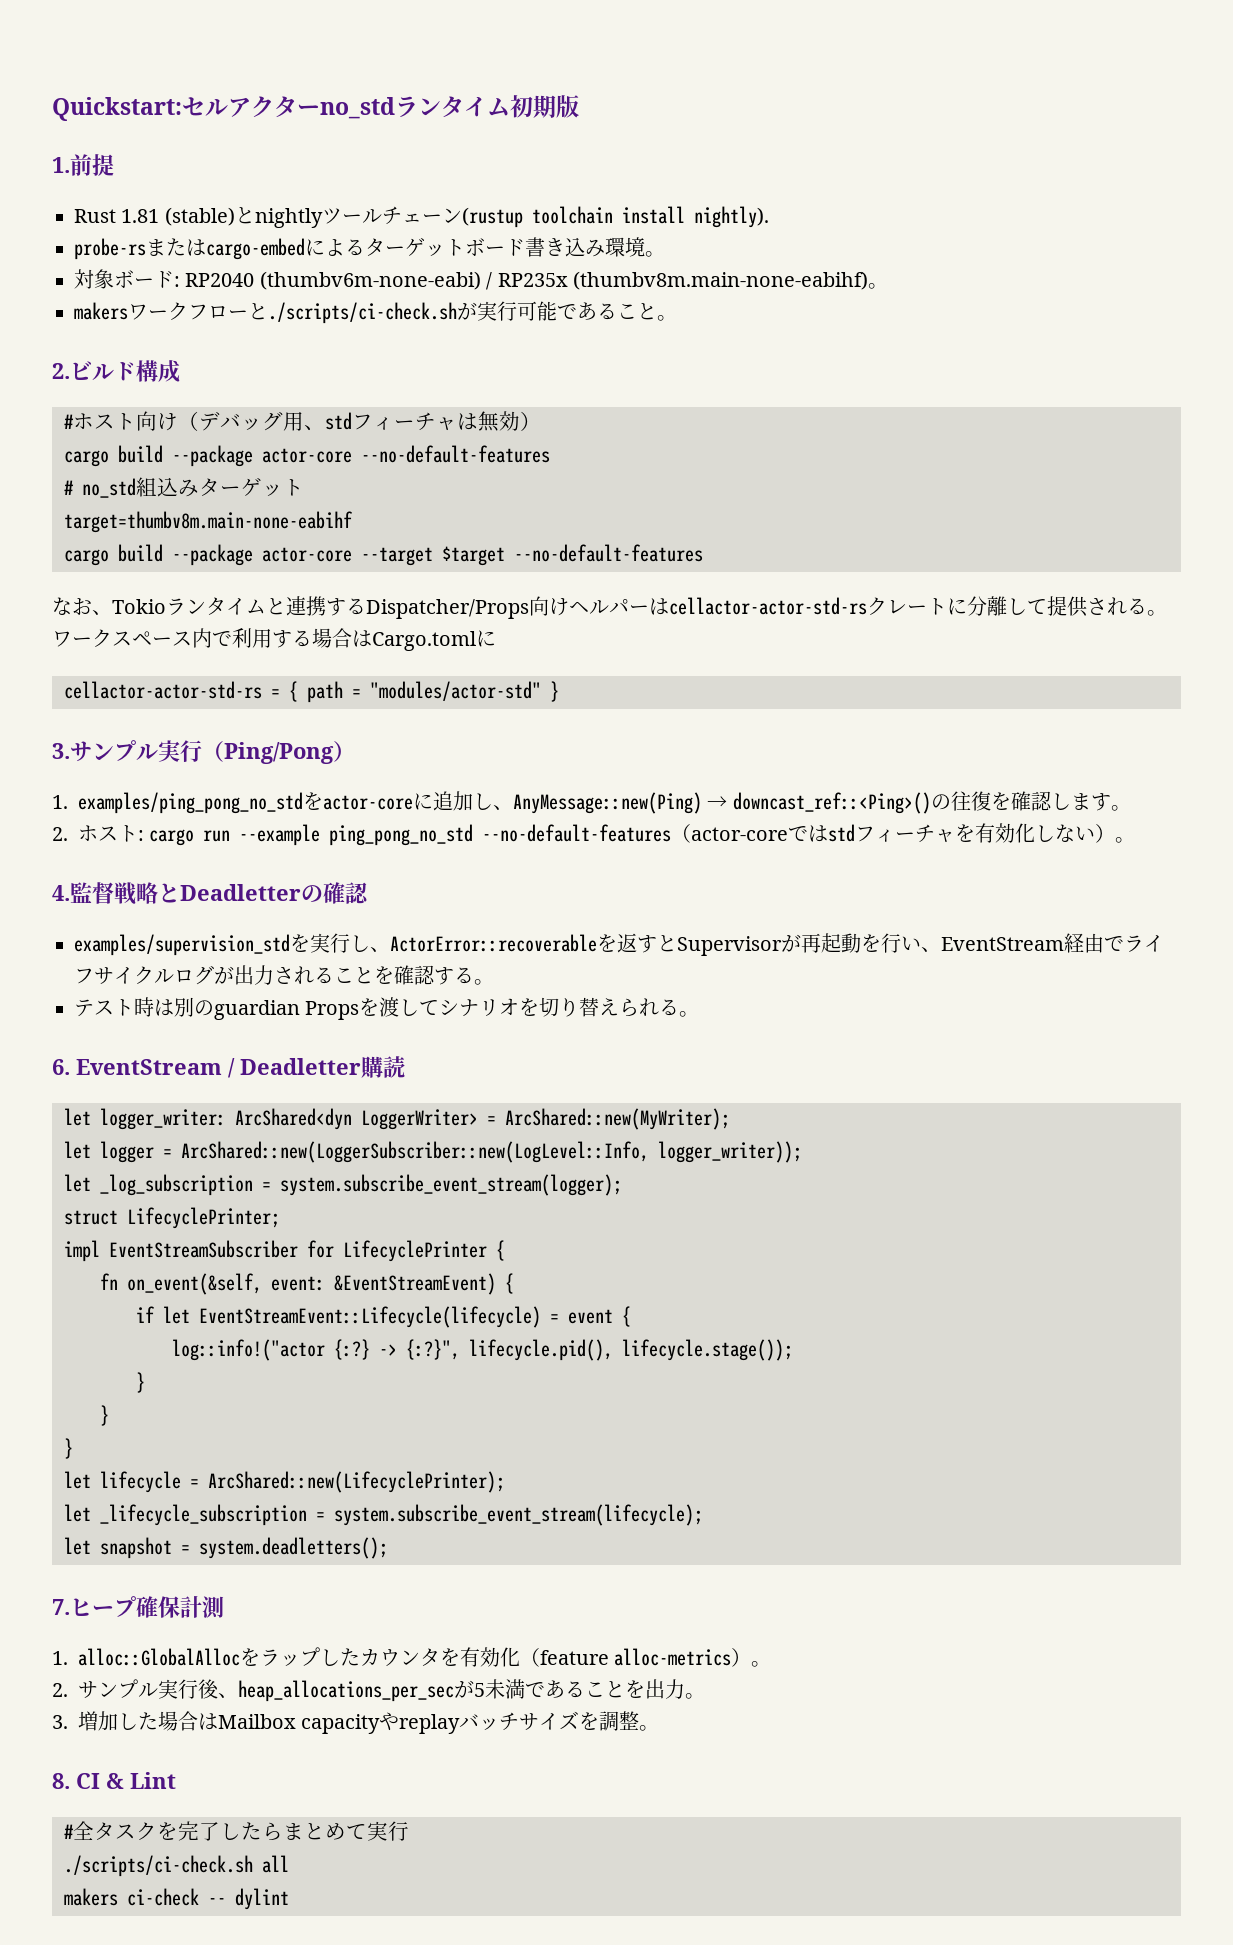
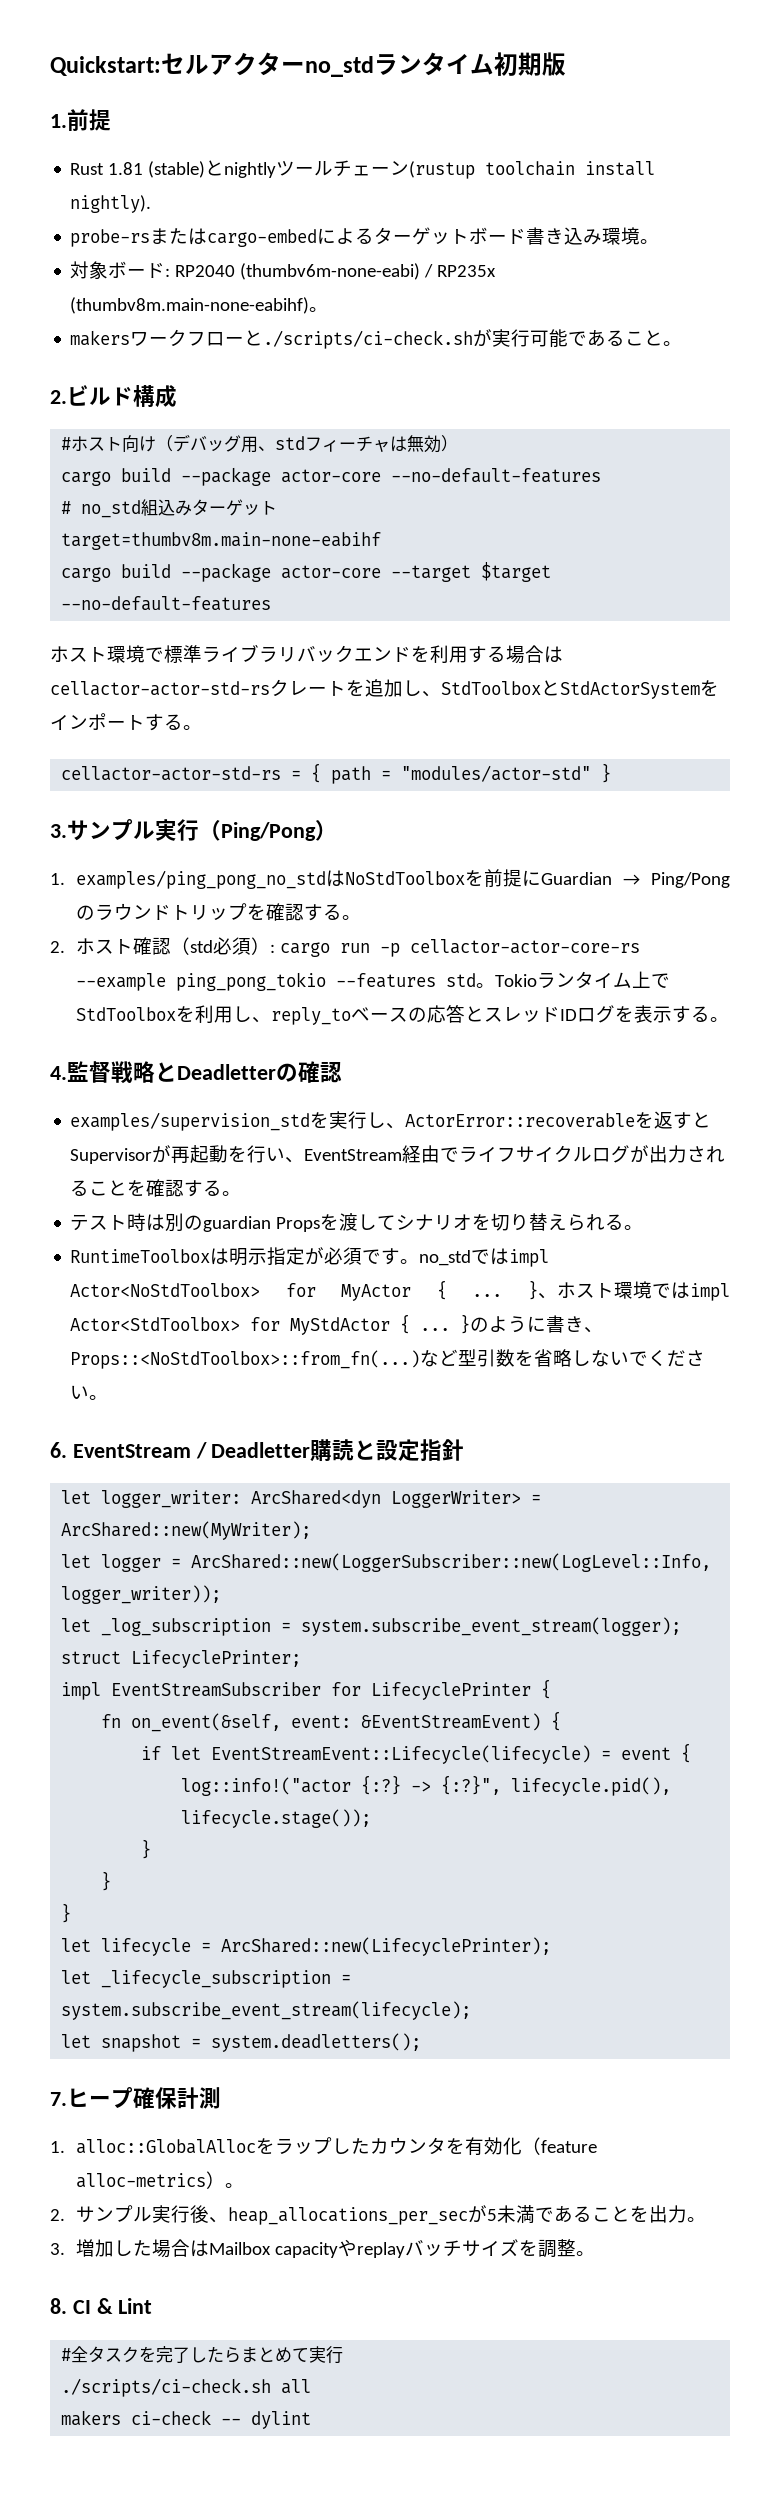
[52,596,1167,619] [52,628,496,651] なお、Tokioランタイムと連携するDispatcher/Props向けヘルパーはcellactor-actor-std-rsクレートに分離して提供される。ワークスペース内で利用する場合はCargo.tomlに -> [50,644,563,664] [50,679,719,699] [50,713,202,731] ホスト環境で標準ライブラリバックエンドを利用する場合はcellactor-actor-std-rsクレートを追加し、StdToolboxとStdActorSystemをインポートする。
[303,791,1131,814] [52,823,1116,846] をactor-coreに追加し、AnyMessage::new(Ping) → downcast_ref::<Ping>()の往復を確認します。 // 2.ホスト: cargo run --example ping_pong_no_std --no-default-features（actor-coreではstdフィーチャを有効化しない） -> [326,869,730,888] [76,903,362,921] [50,937,641,957] [76,971,671,991] [76,1005,711,1025] はNoStdToolboxを前提にGuardian → Ping/Pongのラウンドトリップを確認する。 // 2.ホスト確認（std必須）: cargo run -p cellactor-actor-core-rs --example ping_pong_tokio --features std。Tokioランタイム上でStdToolboxを利用し、reply_toベースの応答とスレッドIDログを表示する
(700, 1014) none -> [70,1247,550,1267] [70,1280,730,1301] [70,1314,604,1335] [70,1349,706,1369] [70,1385,109,1400] // RuntimeToolboxは明示指定が必須です。no_stdではimpl Actor<NoStdToolbox> for MyActor { ... }、ホスト環境ではimpl Actor<StdToolbox> for MyStdActor { ... }のように書き、Props::<NoStdToolbox>::from_fn(...)など型引数を省略しないでください。
(405, 1067) none -> [354,1439,465,1461] と設定指針

